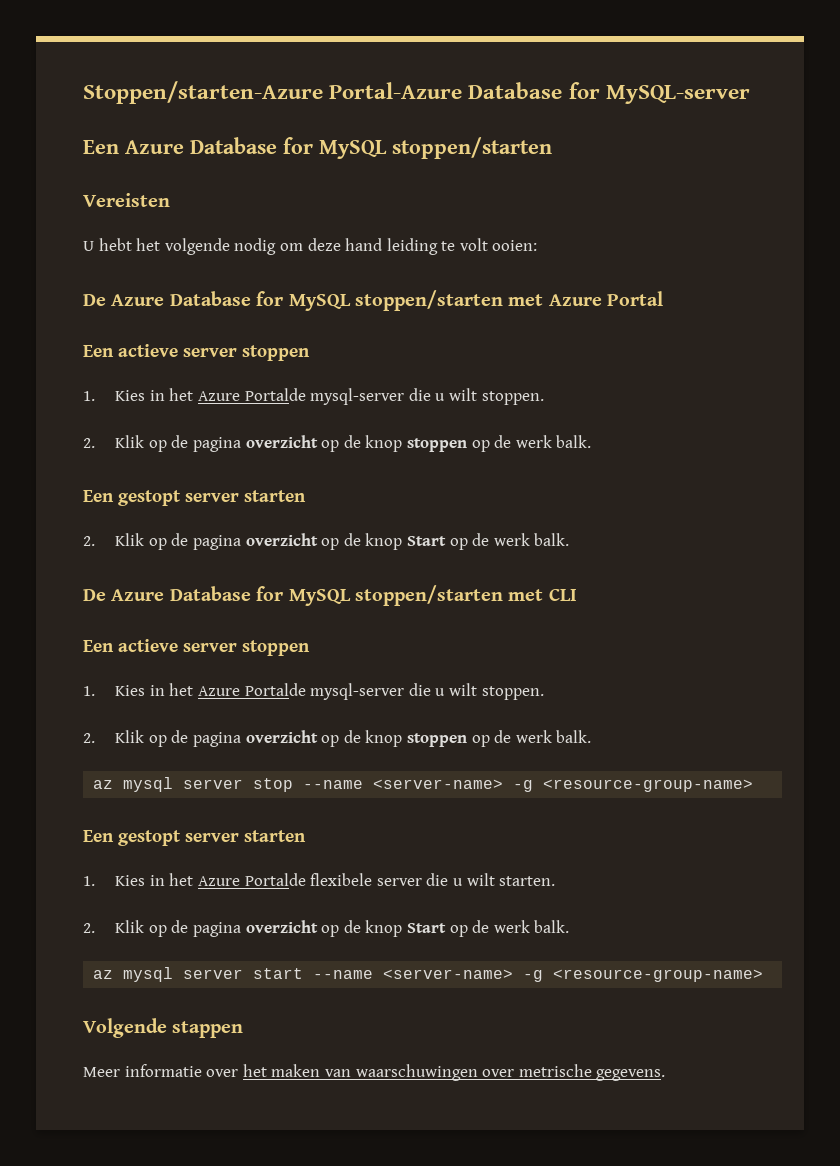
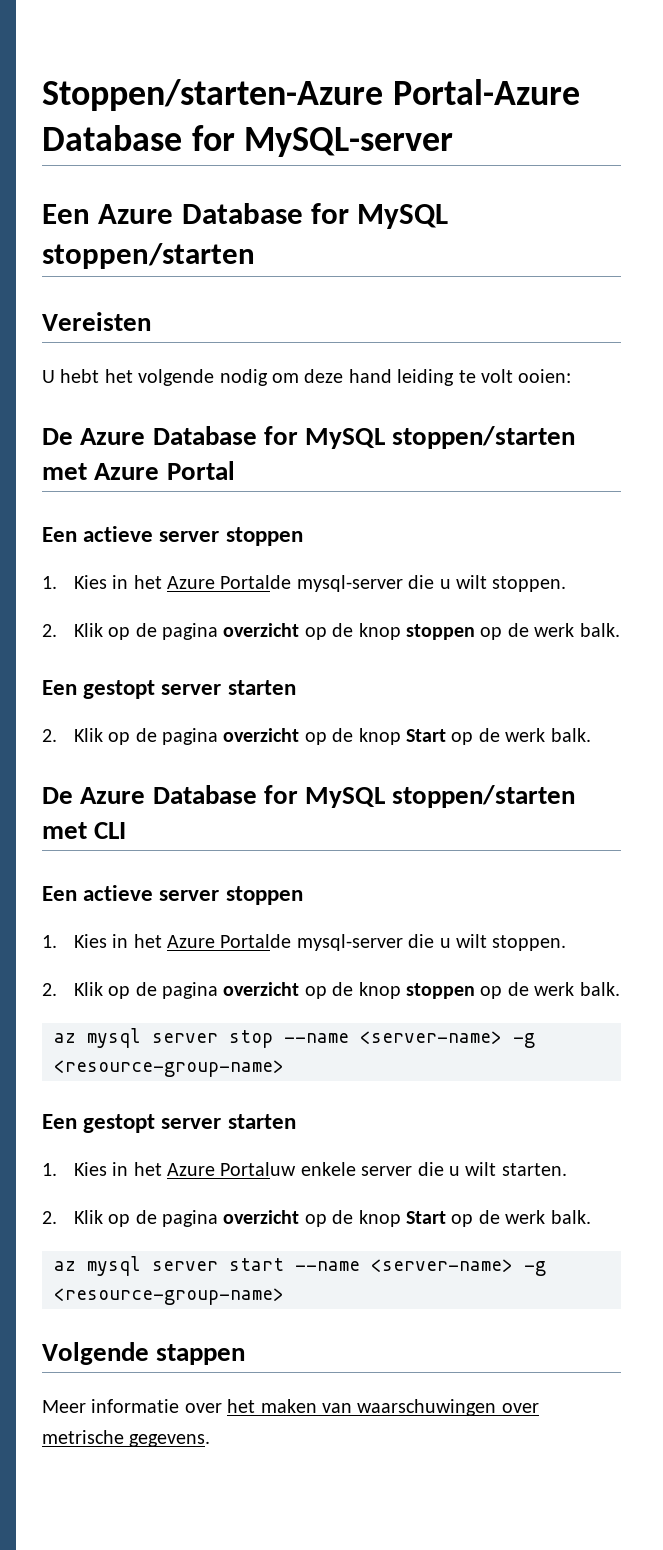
[244,873,373,886] Portalde flexibele -> [220,1162,356,1176] Portaluw enkele

